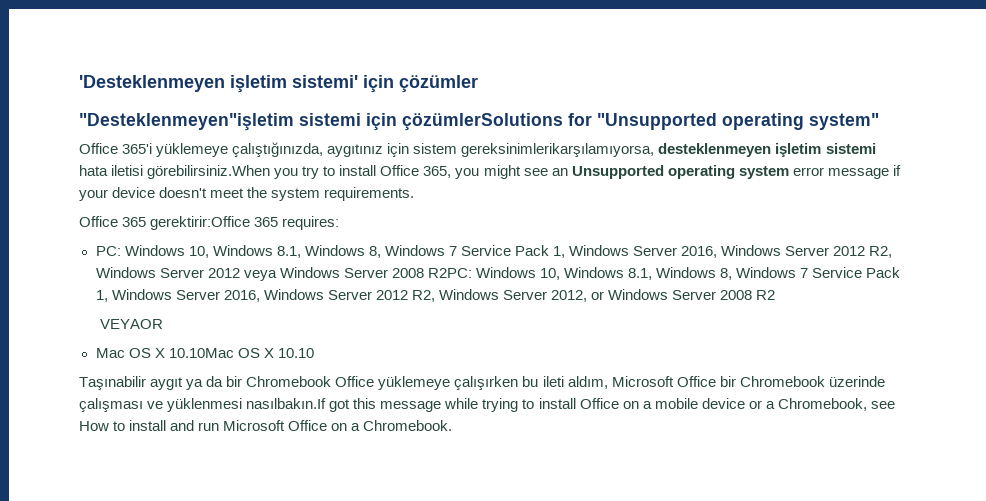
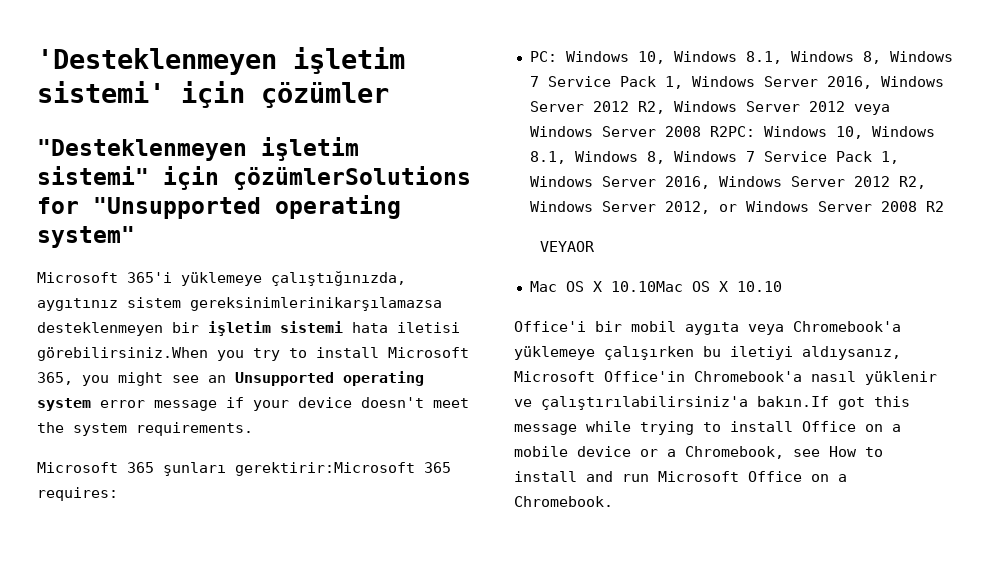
[79,113,361,131] "Desteklenmeyen"işletim sistemi -> [37,137,359,161] [37,166,149,185] "Desteklenmeyen işletim sistemi"
[79,143,118,154] Office -> [37,272,118,283] Microsoft
[387,143,772,157] için sistem gereksinimlerikarşılamıyorsa, desteklenmeyen -> [127,297,442,311] [37,322,199,336] sistem gereksinimlerinikarşılamazsa desteklenmeyen bir
[380,165,420,176] Office -> [388,347,469,358] Microsoft
[79,216,251,230] Office 365 gerektirir:Office -> [37,462,415,476] Microsoft 365 şunları gerektirir:Microsoft
[79,376,885,390] [79,398,327,412] Taşınabilir aygıt ya da bir Chromebook Office yüklemeye çalışırken bu ileti aldım, Microsoft Office bir Chromebook üzerinde çalışması ve yüklenmesi nasılbakın.If -> [514,321,901,335] [514,346,901,360] [514,371,937,385] [514,396,829,410] Office'i bir mobil aygıta veya Chromebook'a yüklemeye çalışırken bu iletiyi aldıysanız, Microsoft Office'in Chromebook'a nasıl yüklenir ve çalıştırılabilirsiniz'a bakın.If

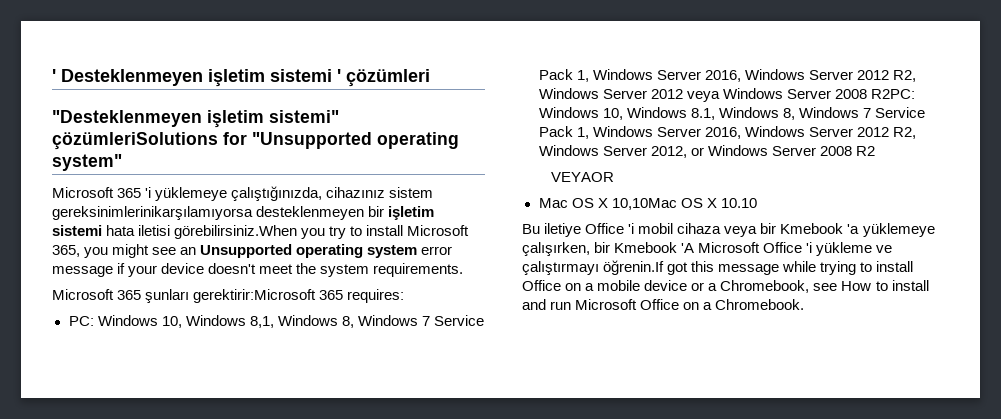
[37,47,405,75] [37,81,389,108] 'Desteklenmeyen işletim sistemi' için çözümler -> [52,69,430,87] ' Desteklenmeyen işletim sistemi ' çözümleri
[163,166,471,190] için çözümlerSolutions -> [52,132,218,150] çözümleriSolutions
[127,271,406,286] [37,297,442,311] 365'i yüklemeye çalıştığınızda, aygıtınız sistem gereksinimlerinikarşılamazsa -> [117,186,434,201] [52,206,253,220] 365 'i yüklemeye çalıştığınızda, cihazınız sistem gereksinimlerinikarşılamıyorsa
[745,51,782,64] 8.1, -> [249,316,274,328] 8,1,
[610,281,683,292] 10.10Mac -> [611,198,677,210] 10,10Mac
[514,321,901,335] [514,346,901,360] [514,371,937,385] [514,396,829,410] Office'i bir mobil aygıta veya Chromebook'a yüklemeye çalışırken bu iletiyi aldıysanız, Microsoft Office'in Chromebook'a nasıl yüklenir ve çalıştırılabilirsiniz'a bakın.If -> [522,223,935,237] [522,242,893,256] [522,260,665,275] Bu iletiye Office 'i mobil cihaza veya bir Kmebook 'a yüklemeye çalışırken, bir Kmebook 'A Microsoft Office 'i yükleme ve çalıştırmayı öğrenin.If

